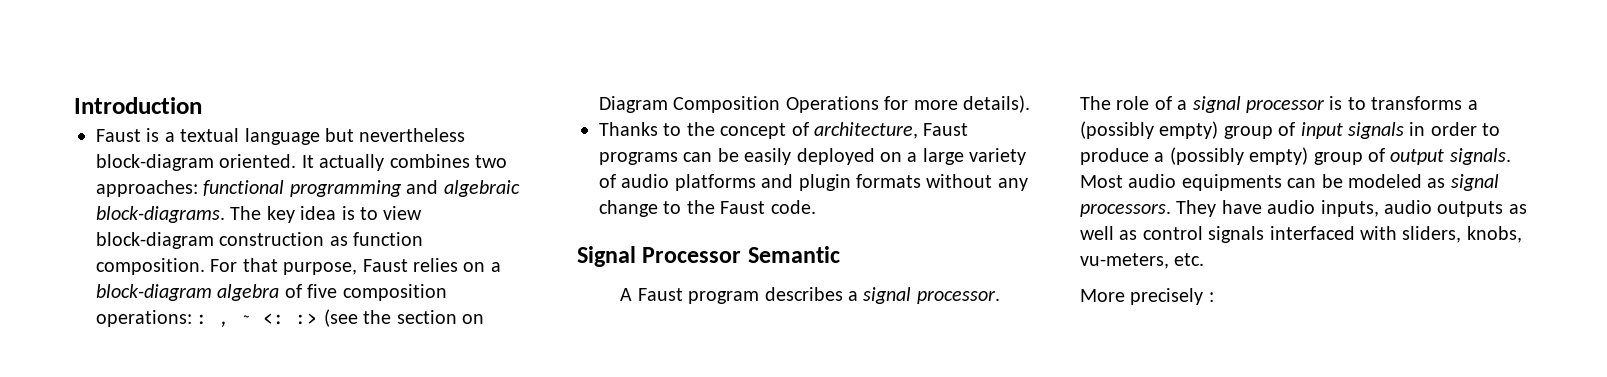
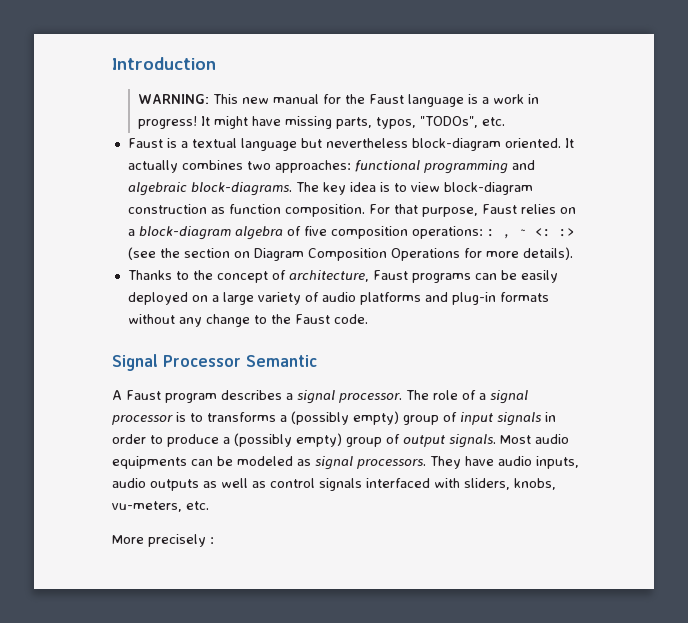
(202, 105) none -> [138,94,540,107] [138,116,506,129] // WARNING: This new manual for the Faust language is a work in progress! It might have missing parts, typos, "TODOs", etc.
[798,174,851,191] plugin -> [451,292,496,305] plug-in

